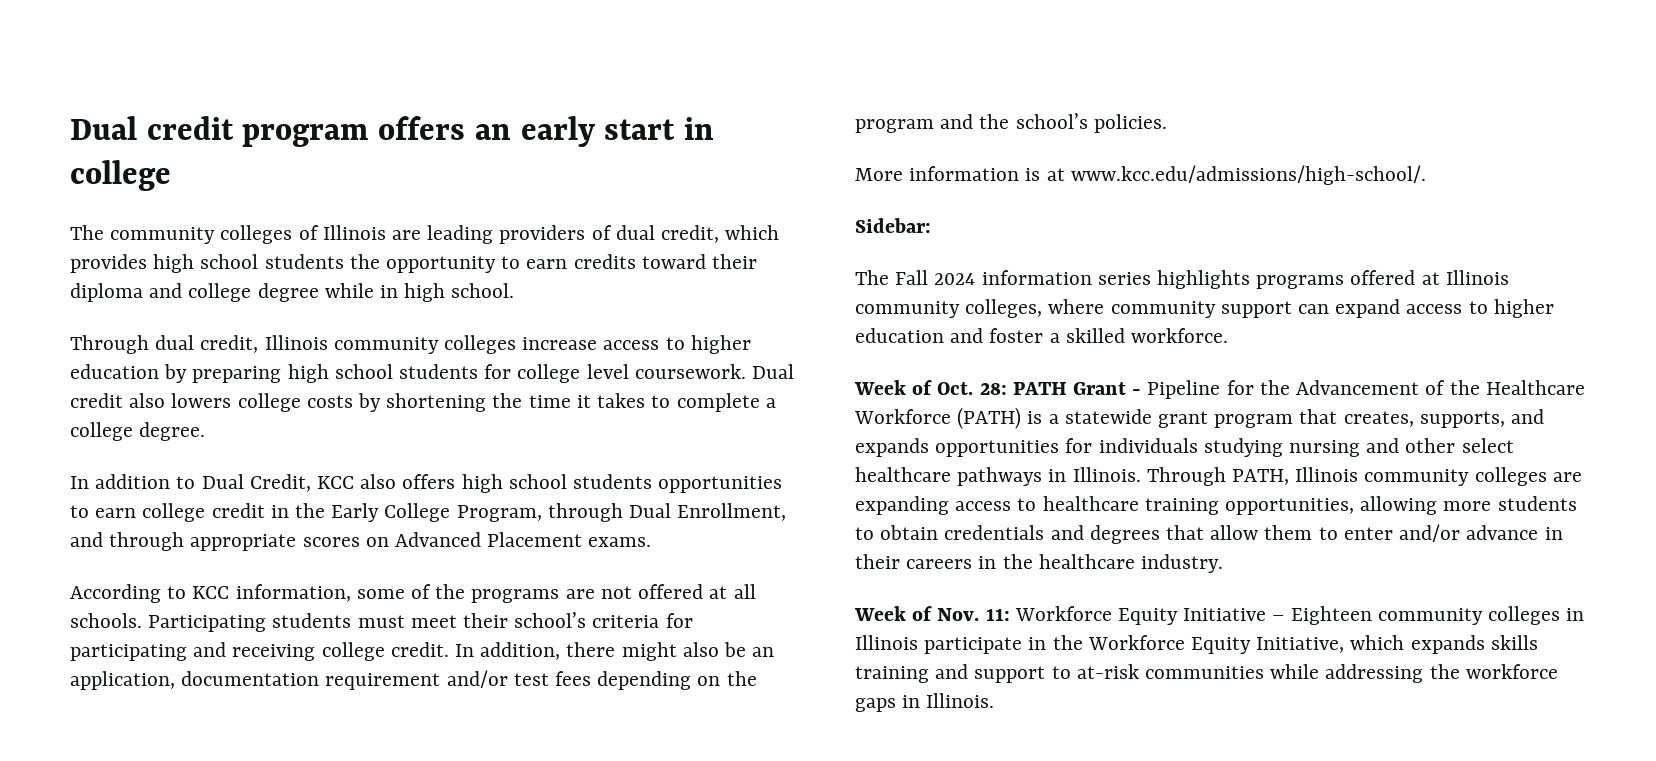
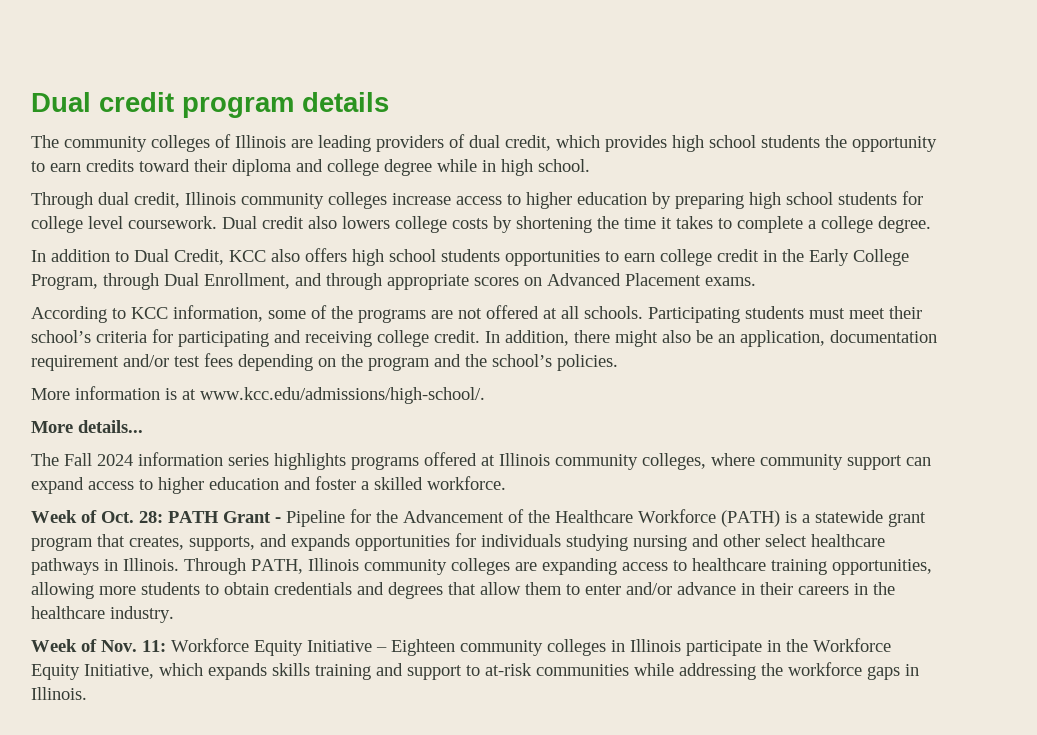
[378,116,715,147] [70,160,171,191] offers an early start in college -> [302,92,389,112] details
[855,218,931,233] Sidebar: -> [31,420,143,433] More details...

